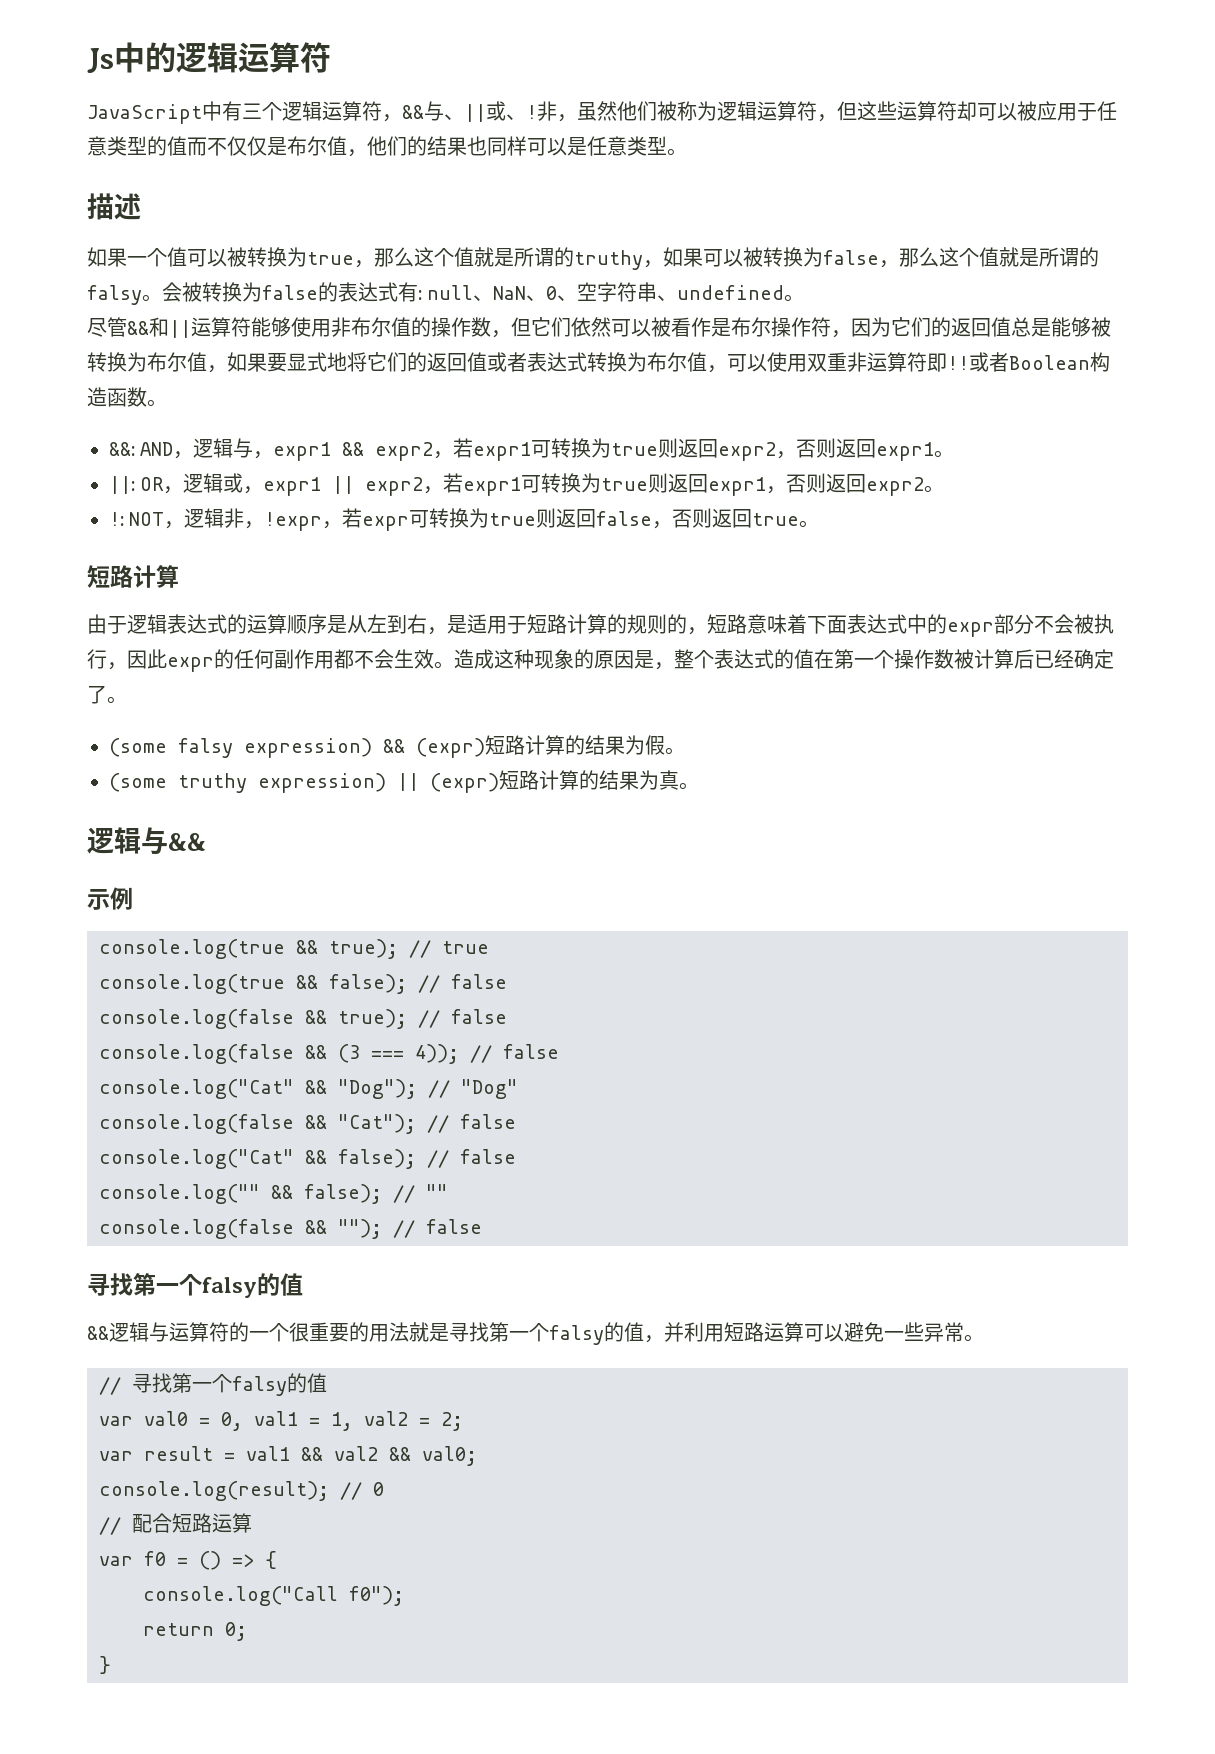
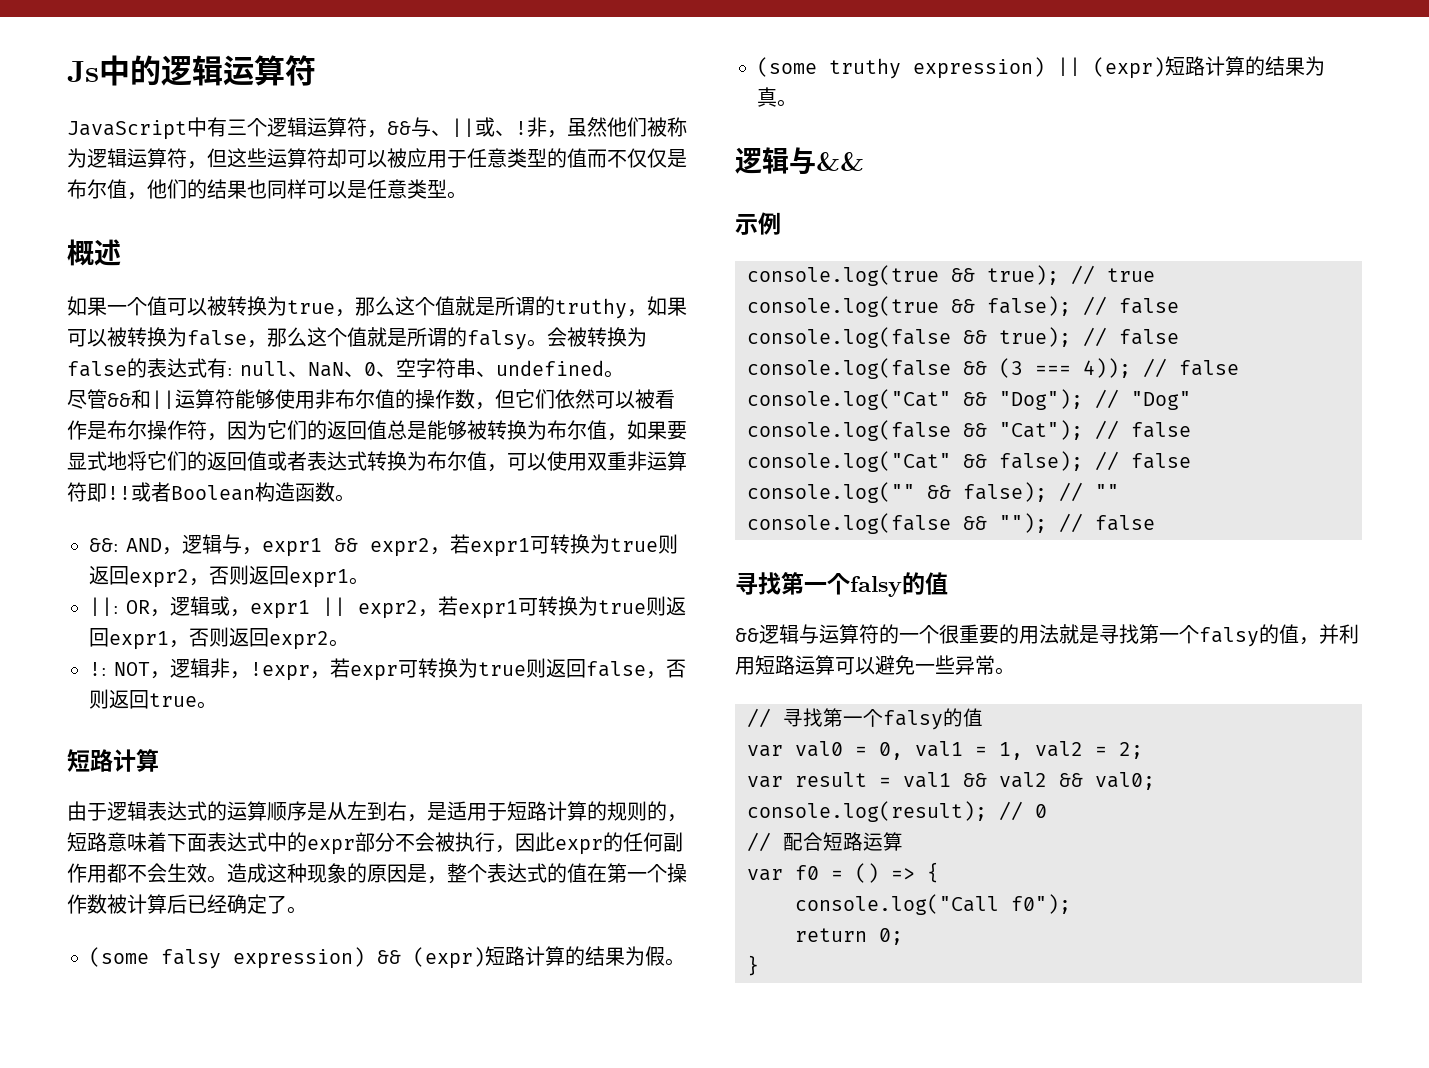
[87,193,114,220] 描 -> [67,239,94,266] 概

